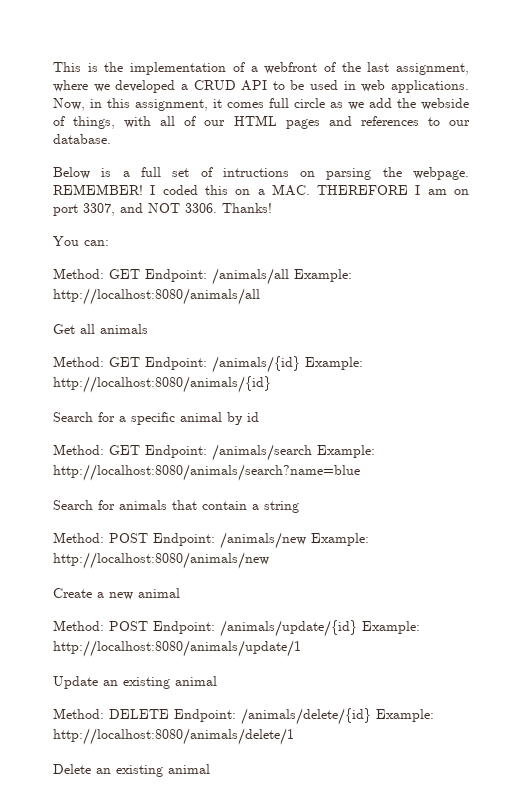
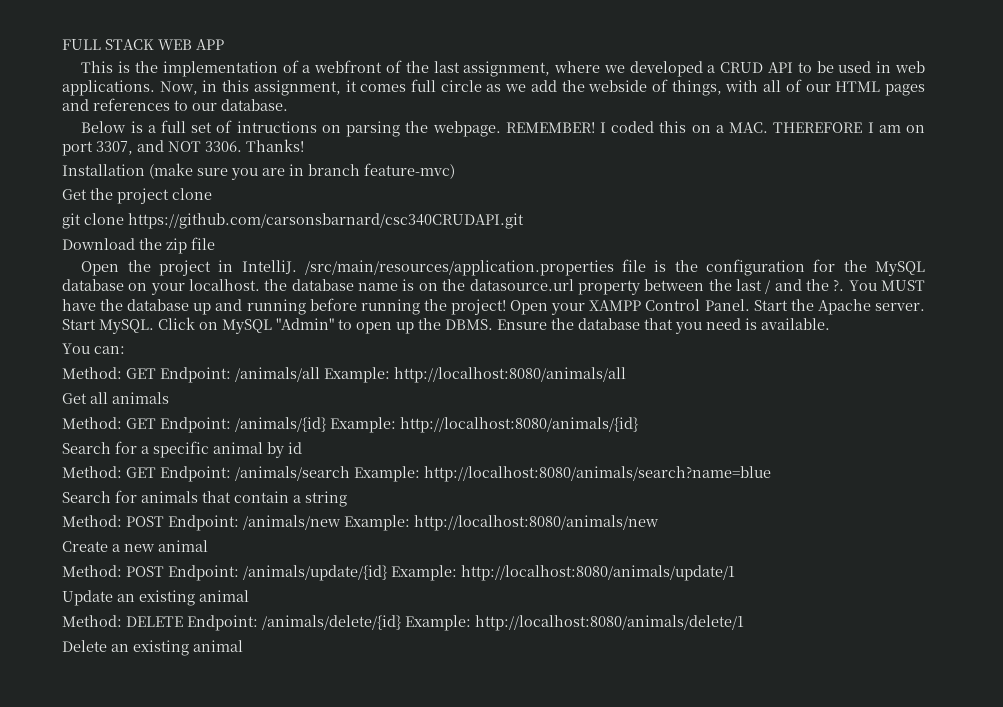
(53, 67) none -> [62,39,224,50] FULL STACK WEB APP //
(272, 208) none -> [62,163,455,180] [62,188,212,204] [62,213,524,229] [62,237,215,254] [81,259,925,276] [62,279,926,295] [62,298,925,315] [62,317,830,334] // Installation (make sure you are in branch feature-mvc) // Get the project clone // git clone https://github.com/carsonsbarnard/csc340CRUDAPI.git // Download the zip file // Open the project in IntelliJ. /src/main/resources/application.properties file is the configuration for the MySQL database on your localhost. the database name is on the datasource.url property between the last / and the ?. You MUST have the database up and running before running the project! Open your XAMPP Control Panel. Start the Apache server. Start MySQL. Click on MySQL "Admin" to open up the DBMS. Ensure the database that you need is available.

